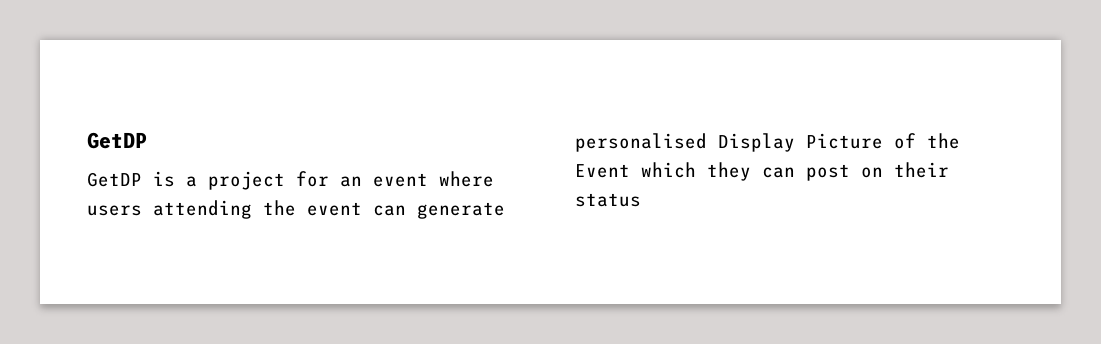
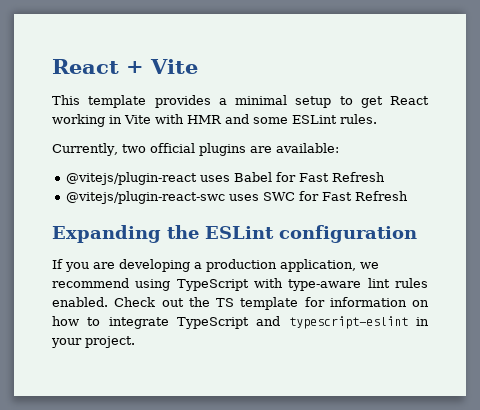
[87,132,147,149] [87,171,494,190] [87,200,505,219] [575,133,960,152] [575,162,949,181] [575,193,641,207] GetDP // GetDP is a project for an event where users attending the event can generate personalised Display Picture of the Event which they can post on their status -> [52,59,198,74] [52,95,429,108] [52,114,377,127] [52,143,339,156] [66,172,386,185] [66,191,409,204] [52,225,417,243] [52,259,379,272] [52,278,428,291] [52,297,429,310] [52,316,429,329] [51,336,135,348] React + Vite // This template provides a minimal setup to get React working in Vite with HMR and some ESLint rules. // Currently, two official plugins are available: // @vitejs/plugin-react uses Babel for Fast Refresh // @vitejs/plugin-react-swc uses SWC for Fast Refresh // Expanding the ESLint configuration // If you are developing a production application, we recommend using TypeScript with type-aware lint rules enabled. Check out the TS template for information on how to integrate TypeScript and typescript-eslint in your project.

